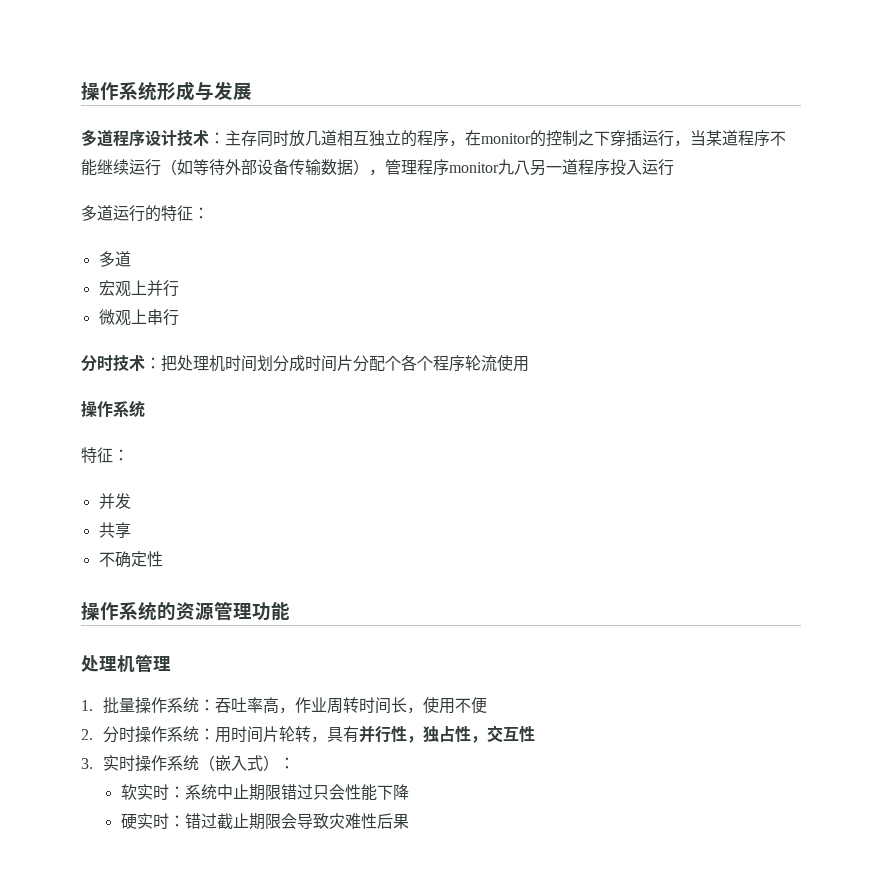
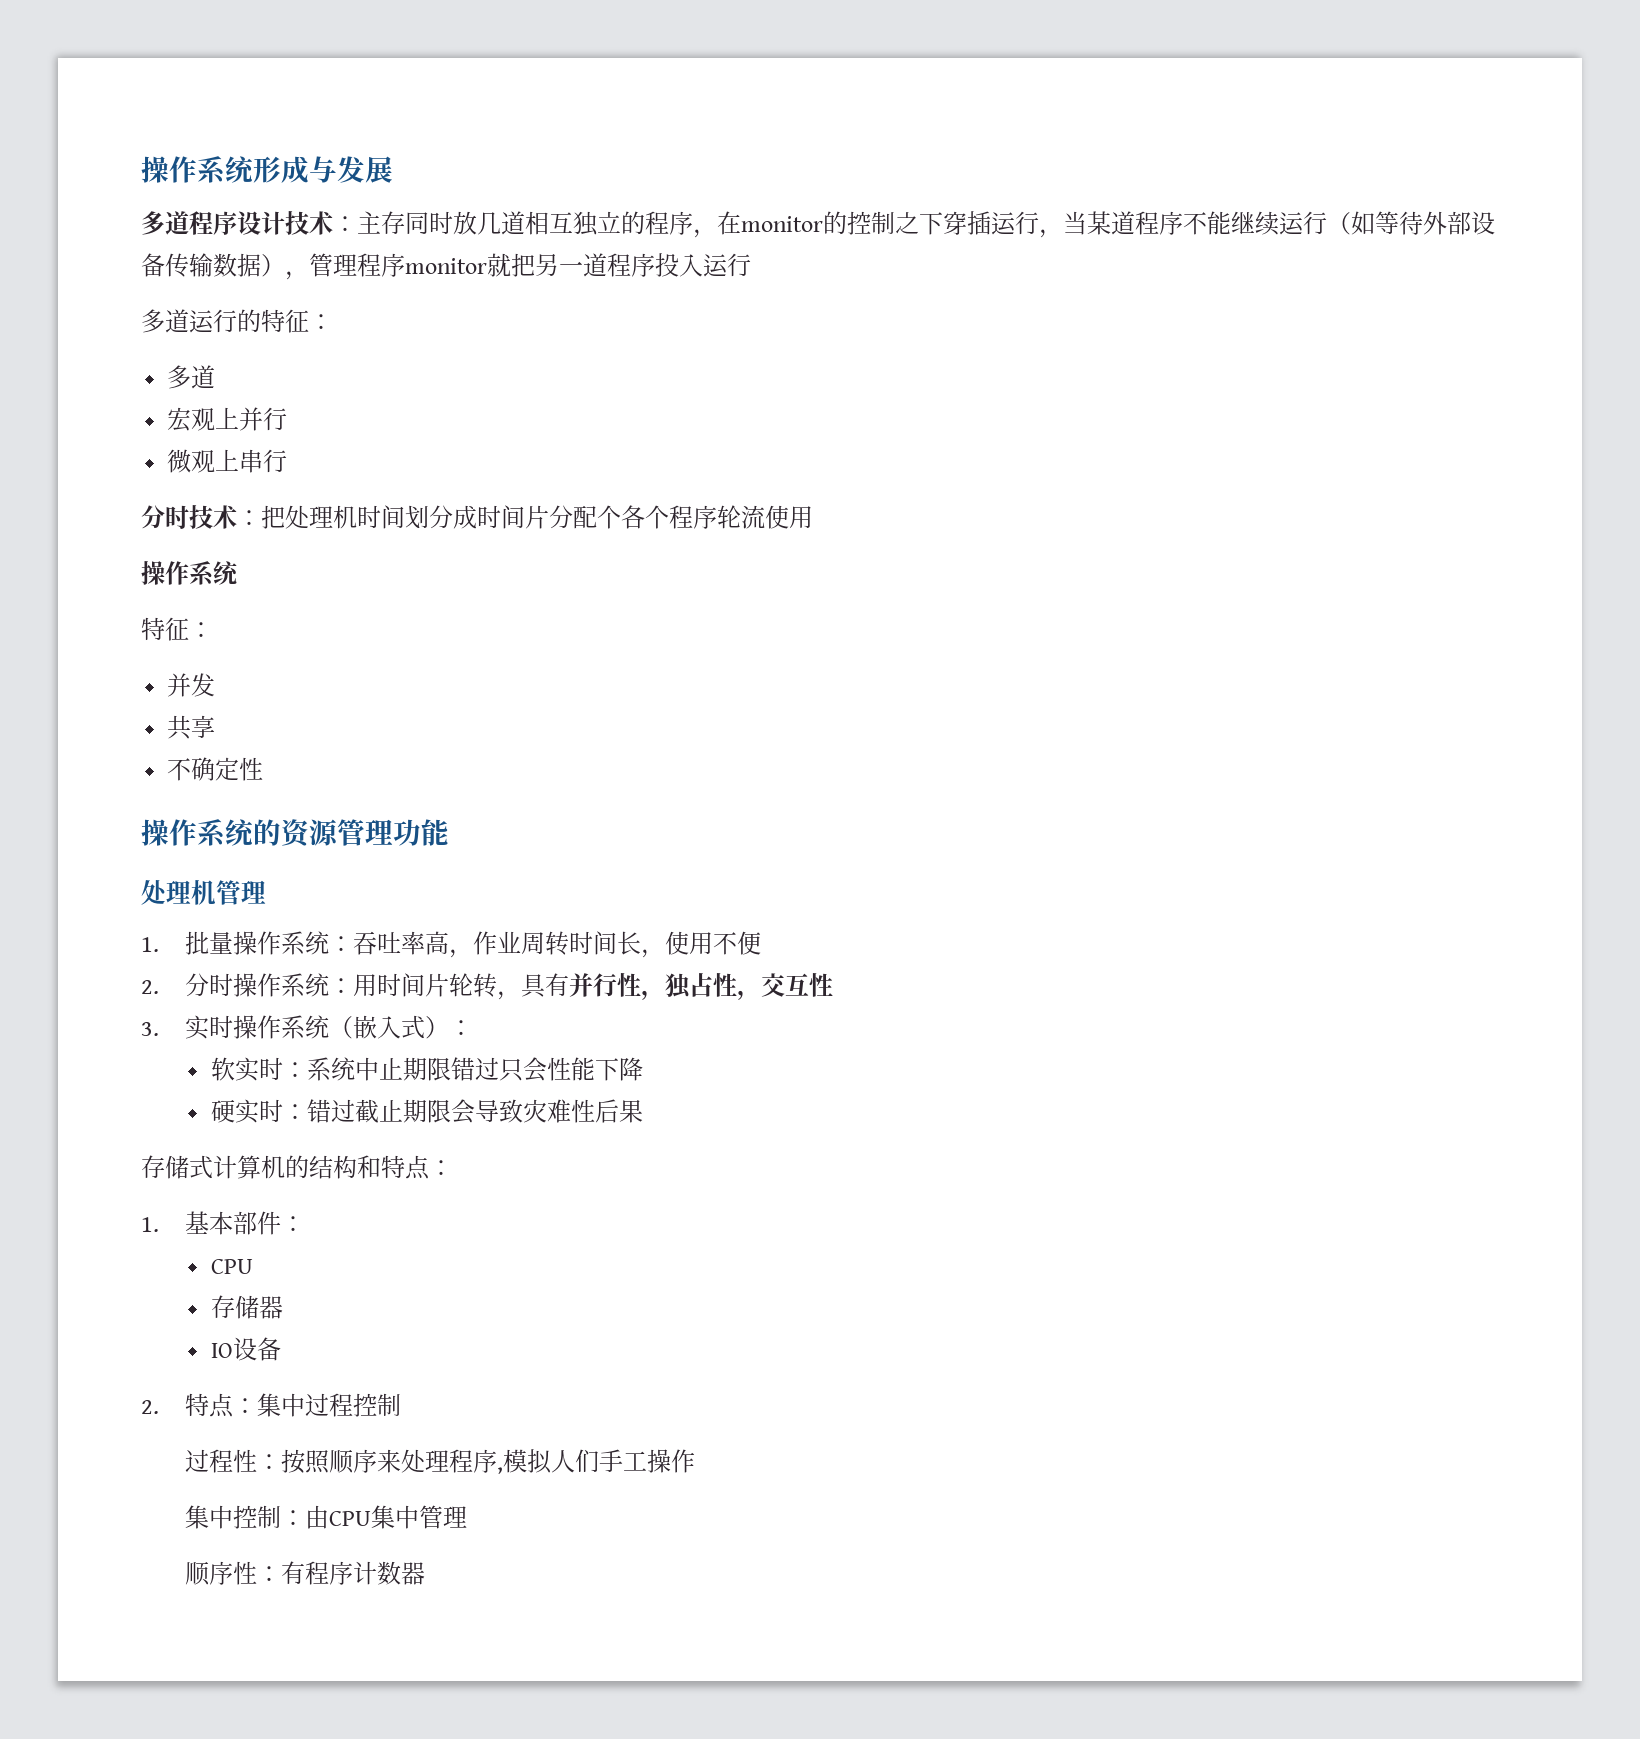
[498,159,530,175] 九八 -> [487,253,535,277] 就把
(409, 821) none -> [141,1155,453,1180] [141,1211,305,1235] [211,1259,254,1274] [211,1295,284,1319] [211,1337,282,1361] [141,1393,401,1418] [184,1449,695,1474] [184,1505,467,1529] [184,1561,425,1586] // 存储式计算机的结构和特点： // 1.基本部件： // CPU // 存储器 // IO设备 // 2.特点：集中过程控制 // 过程性：按照顺序来处理程序,模拟⼈们⼿⼯操作 // 集中控制：由CPU集中管理 // 顺序性：有程序计数器

